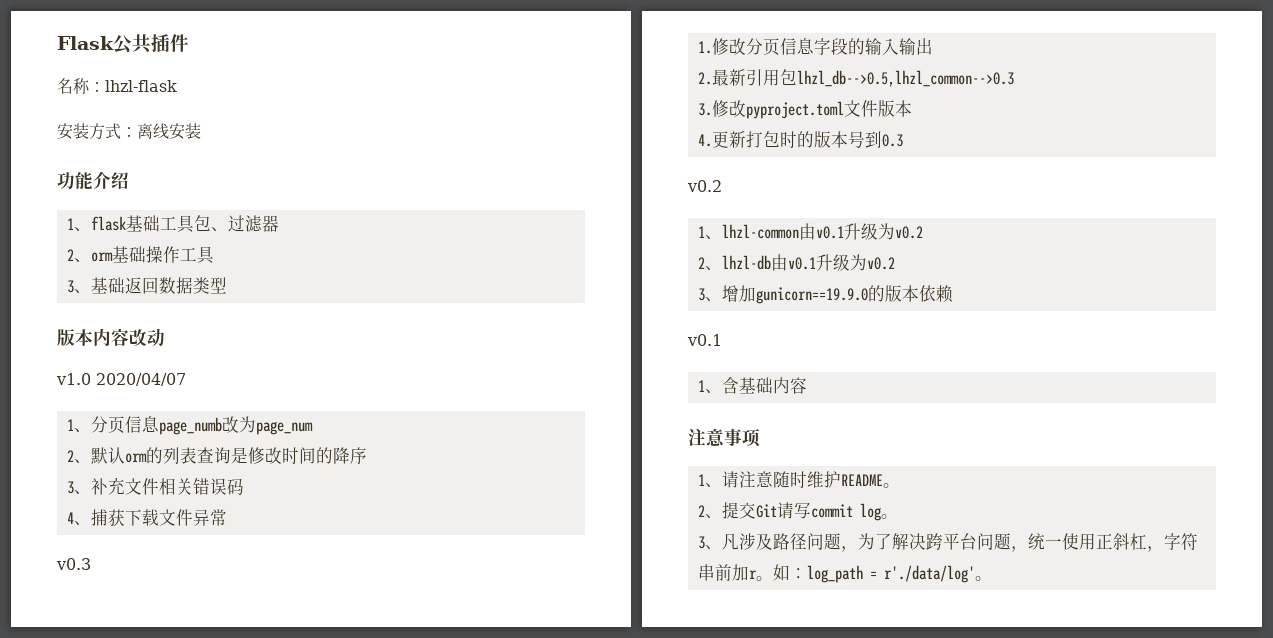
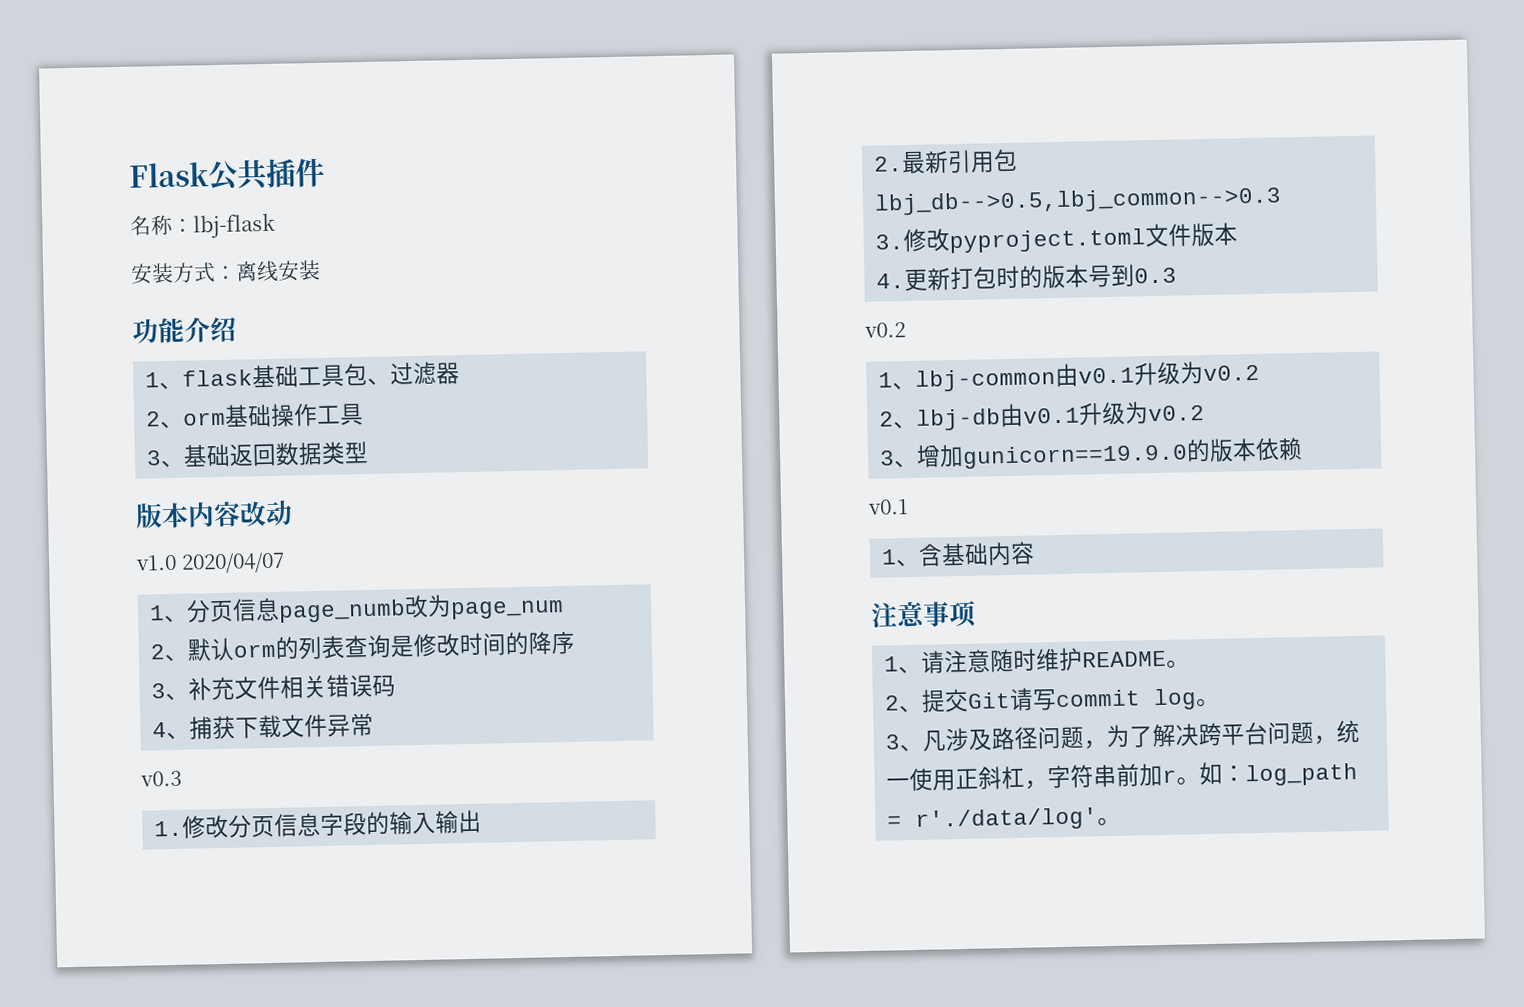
[105,80,177,92] lhzl-flask -> [193,212,276,239] lbj-flask
[796,70,1014,87] lhzl_db-->0.5,lhzl_common-->0.3 -> [874,186,1283,216] lbj_db-->0.5,lbj_common-->0.3
[721,224,799,239] lhzl-common -> [915,368,1057,392] lbj-common
[721,255,771,270] lhzl-db -> [916,408,1002,431] lbj-db

